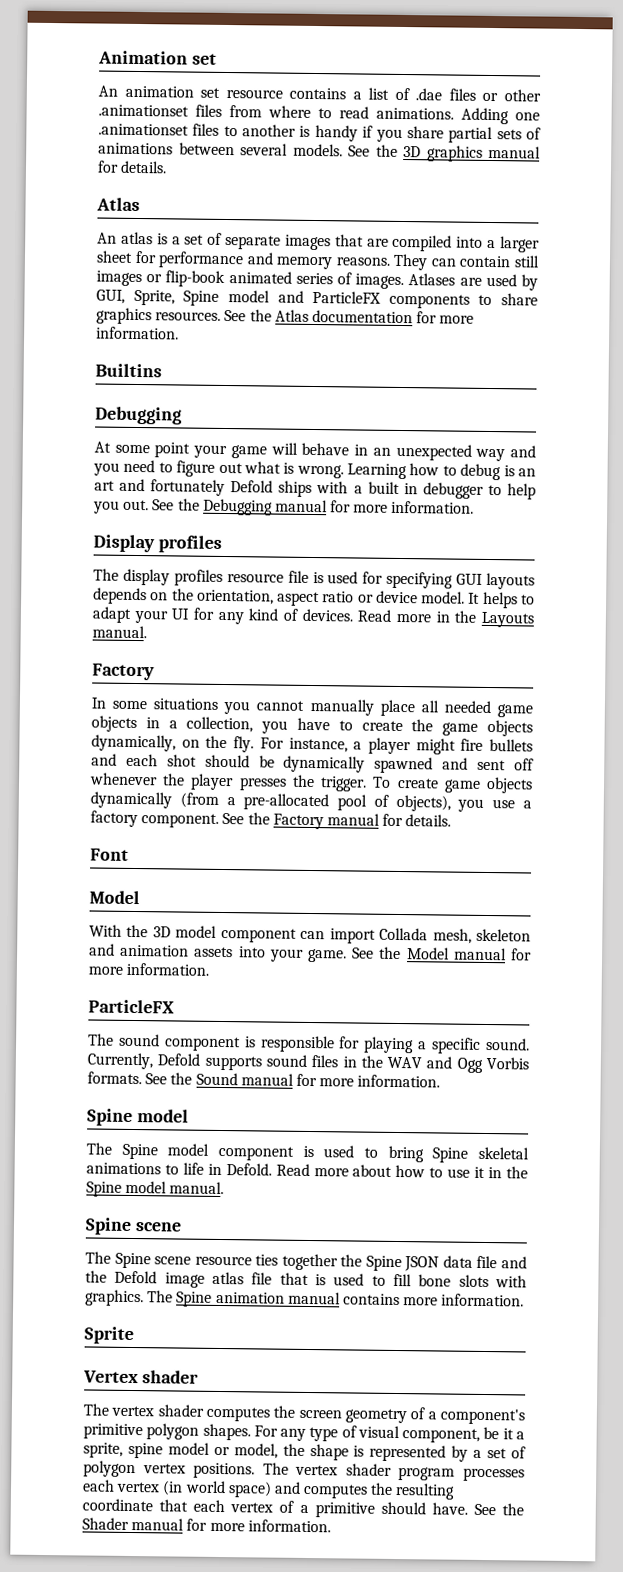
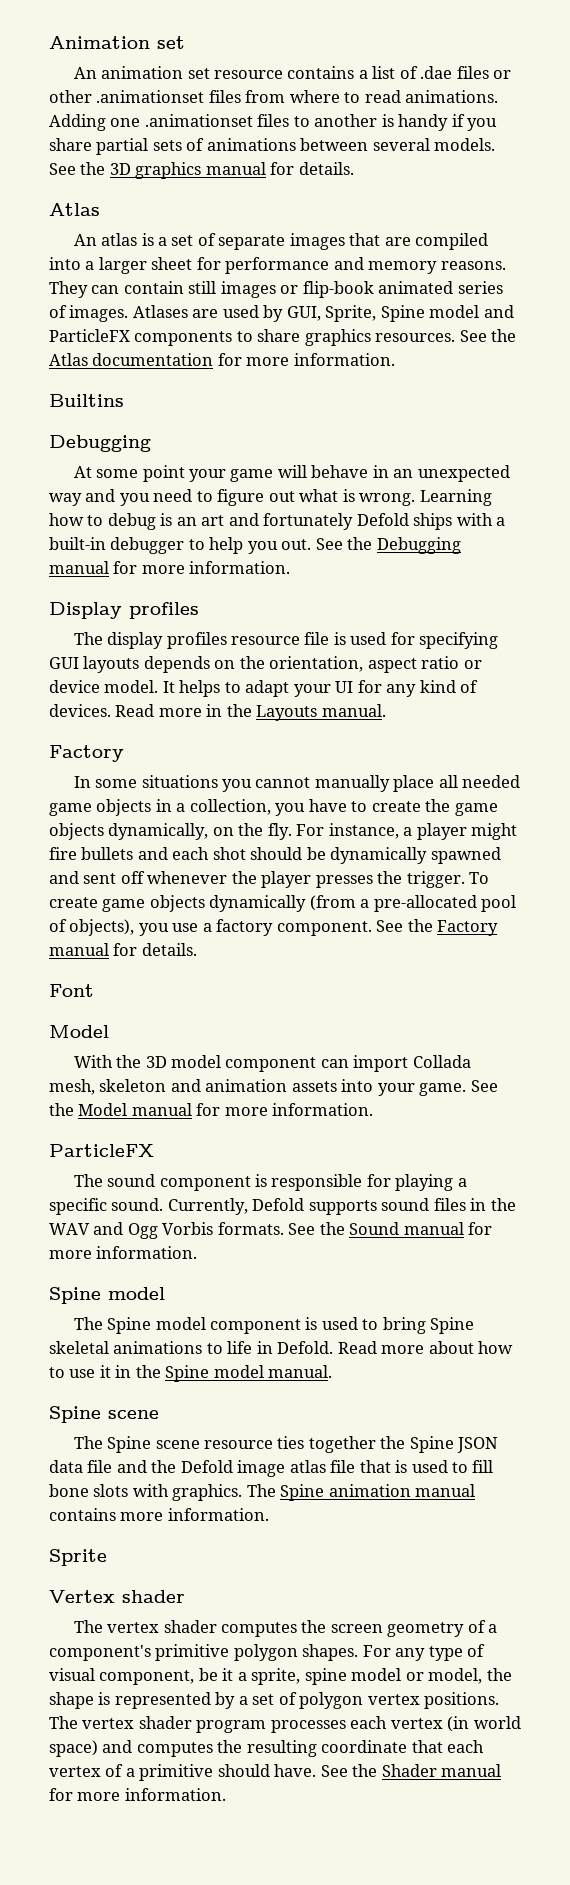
[367,481,418,495] built in -> [49,537,106,550] built-in

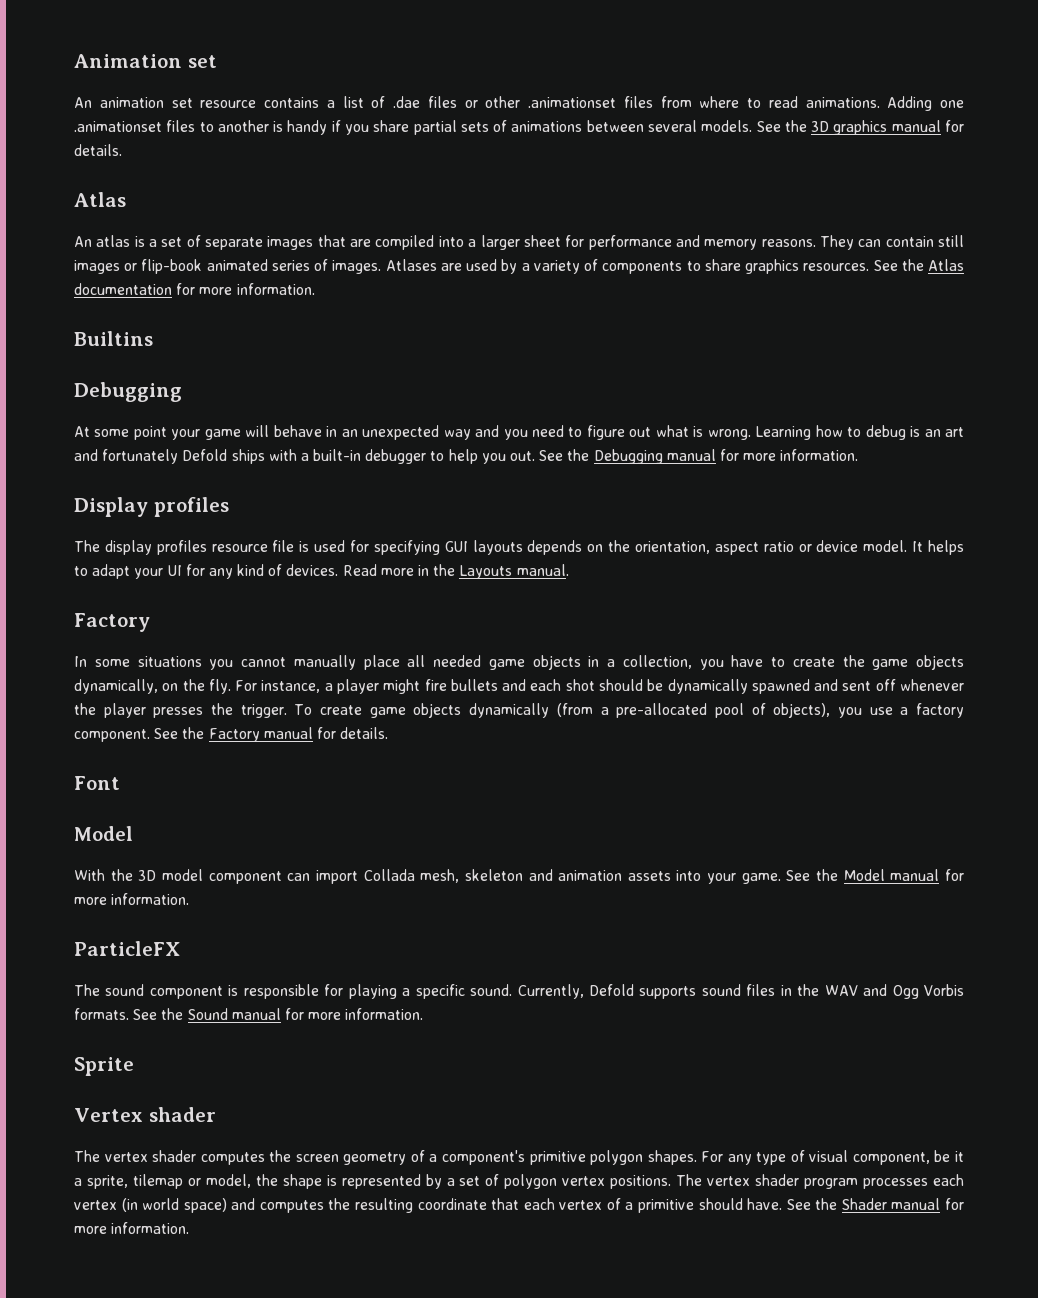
[286,305,514,322] [49,329,130,342] GUI, Sprite, Spine model and ParticleFX -> [521,259,599,274] a variety of
[49,1287,165,1304] [73,1317,475,1334] [49,1341,514,1354] [49,1365,333,1382] [49,1406,159,1423] [73,1436,499,1453] [49,1460,494,1477] [49,1484,476,1501] [49,1508,269,1521] // Spine model // The Spine model component is used to bring Spine skeletal animations to life in Defold. Read more about how to use it in the Spine model manual. // Spine scene // The Spine scene resource ties together the Spine JSON data file and the Defold image atlas file that is used to fill bone slots with graphics. The Spine animation manual contains more information. -> (424, 1014) none
[304,1668,402,1685] spine model -> [132,1174,183,1189] tilemap

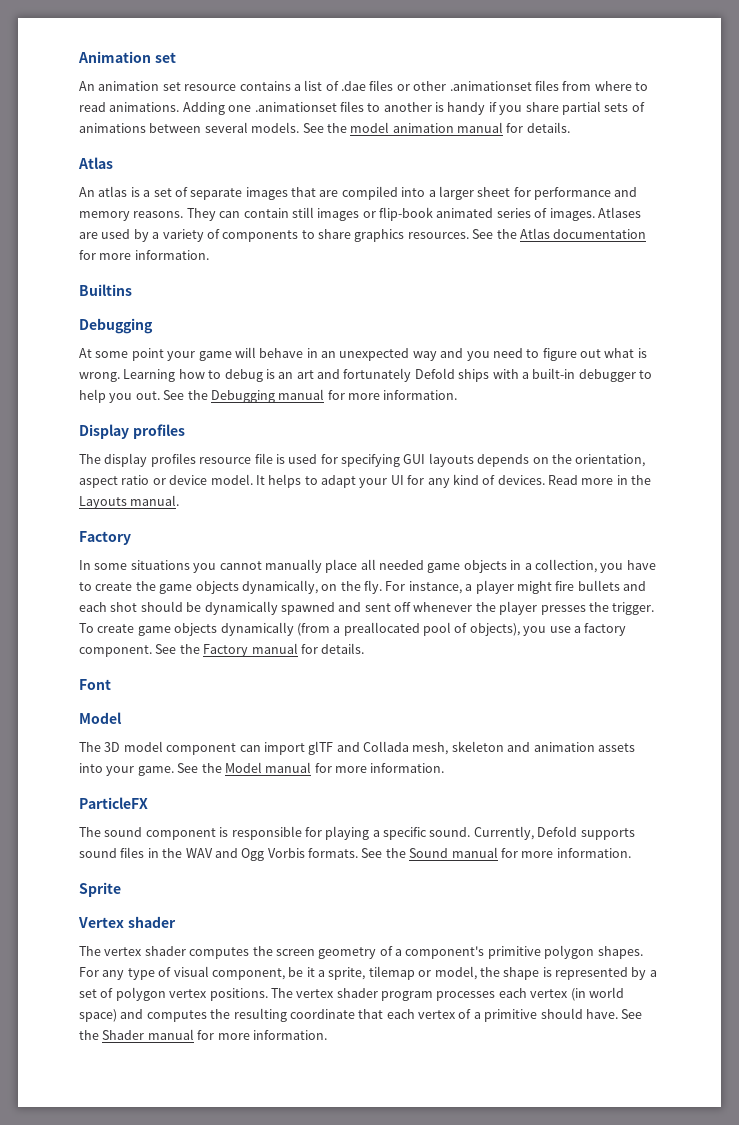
[811,120,888,135] 3D graphics -> [350,122,454,133] model animation
[616,703,708,718] pre-allocated -> [343,622,420,636] preallocated
[74,869,133,881] With the -> [79,742,101,752] The
(358, 877) none -> [308,741,360,755] glTF and

